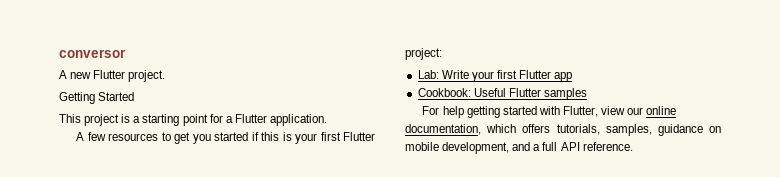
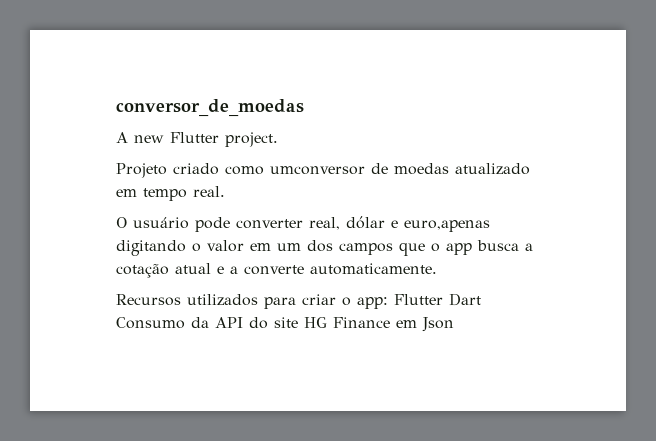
[59,49,126,58] conversor -> [116,99,304,117] conversor_de_moedas
[59,92,135,104] [59,114,327,126] [76,132,375,144] [405,48,442,60] [417,70,573,82] [417,88,587,100] [422,106,677,118] [405,124,721,136] [405,142,633,154] Getting Started // This project is a starting point for a Flutter application. // A few resources to get you started if this is your first Flutter project: // Lab: Write your first Flutter app // Cookbook: Useful Flutter samples // For help getting started with Flutter, view our online documentation, which offers tutorials, samples, guidance on mobile development, and a full API reference. -> [116,163,530,178] [116,186,225,201] [116,216,490,232] [116,240,533,256] [116,263,437,278] [116,293,481,309] [116,317,454,332] Projeto criado como umconversor de moedas atualizado em tempo real. // O usuário pode converter real, dólar e euro,apenas digitando o valor em um dos campos que o app busca a cotação atual e a converte automaticamente. // Recursos utilizados para criar o app: Flutter Dart Consumo da API do site HG Finance em Json

